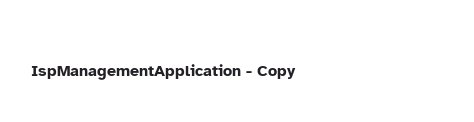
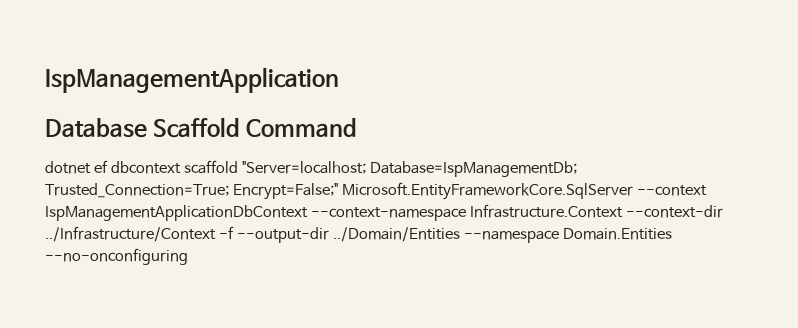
[246,66,296,79] - Copy -> [45,117,358,138] [45,160,577,177] [45,182,707,200] [45,204,723,221] [45,226,672,243] [45,248,188,265] // Database Scaffold Command // dotnet ef dbcontext scaffold "Server=localhost; Database=IspManagementDb; Trusted_Connection=True; Encrypt=False;" Microsoft.EntityFrameworkCore.SqlServer --context IspManagementApplicationDbContext --context-namespace Infrastructure.Context --context-dir ../Infrastructure/Context -f --output-dir ../Domain/Entities --namespace Domain.Entities --no-onconfiguring

